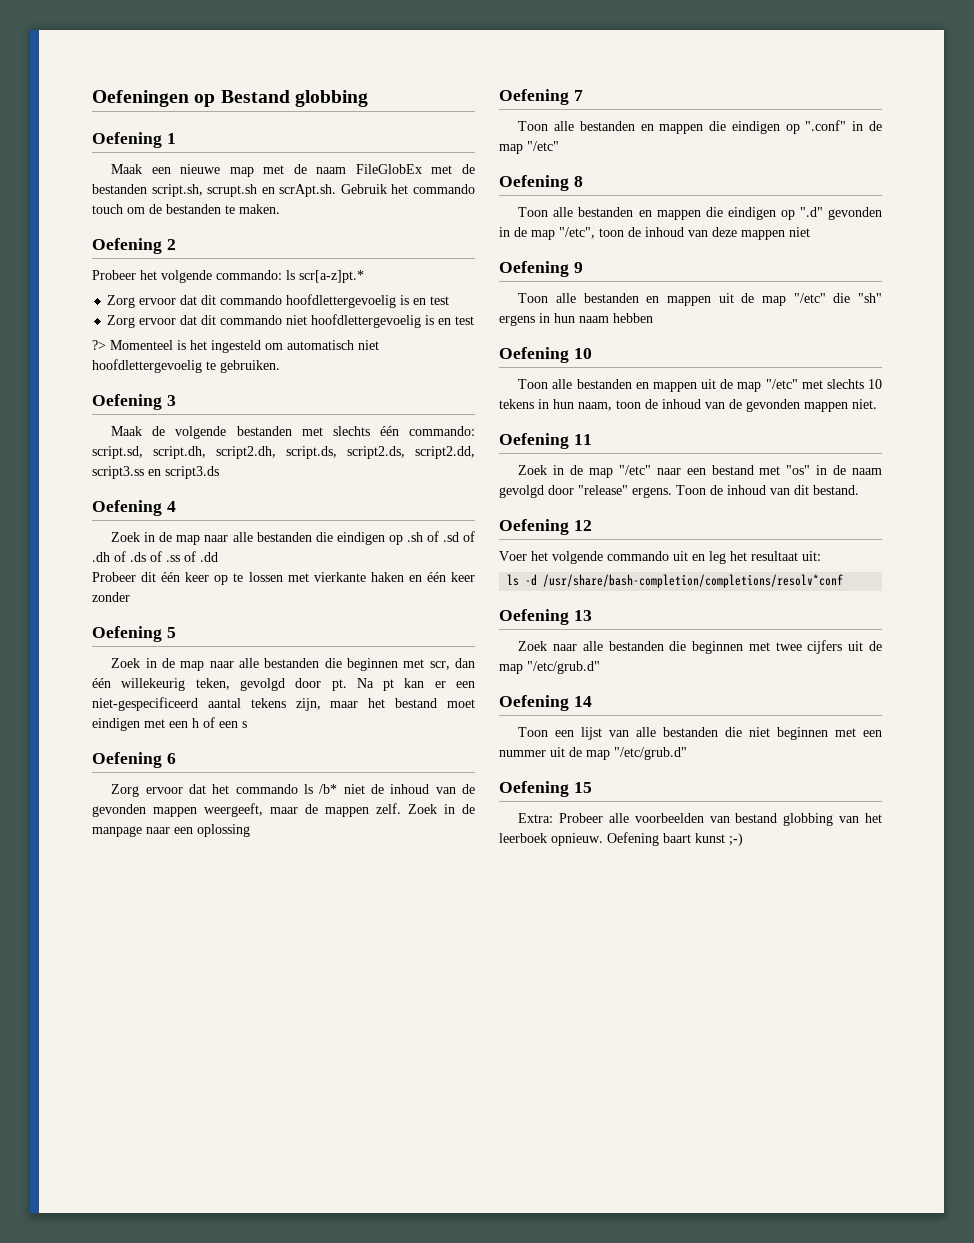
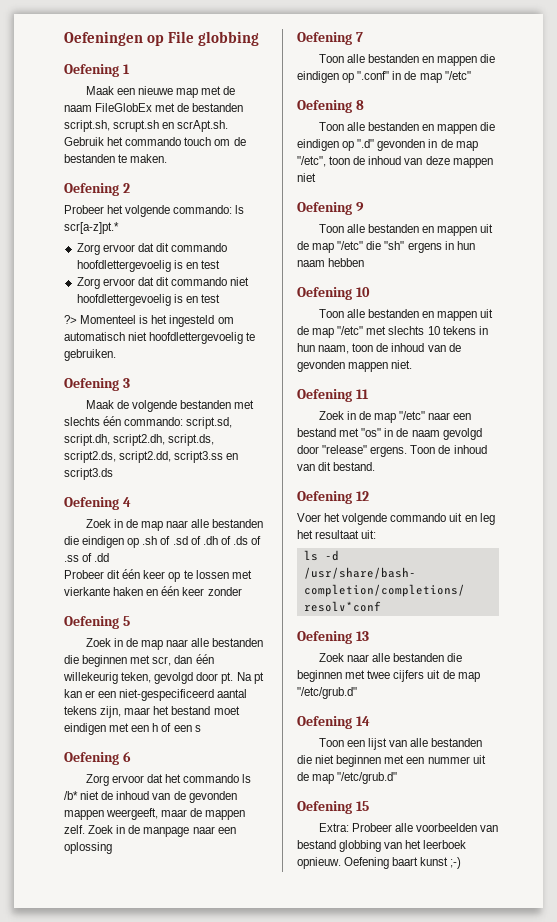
[220,90,290,103] Bestand -> [167,31,194,43] File

